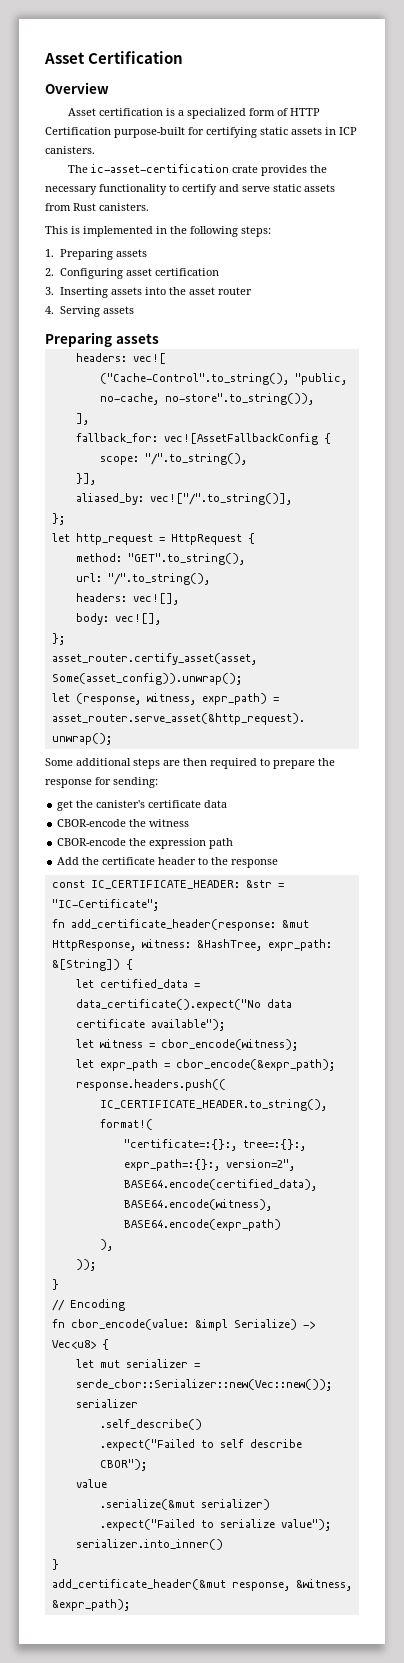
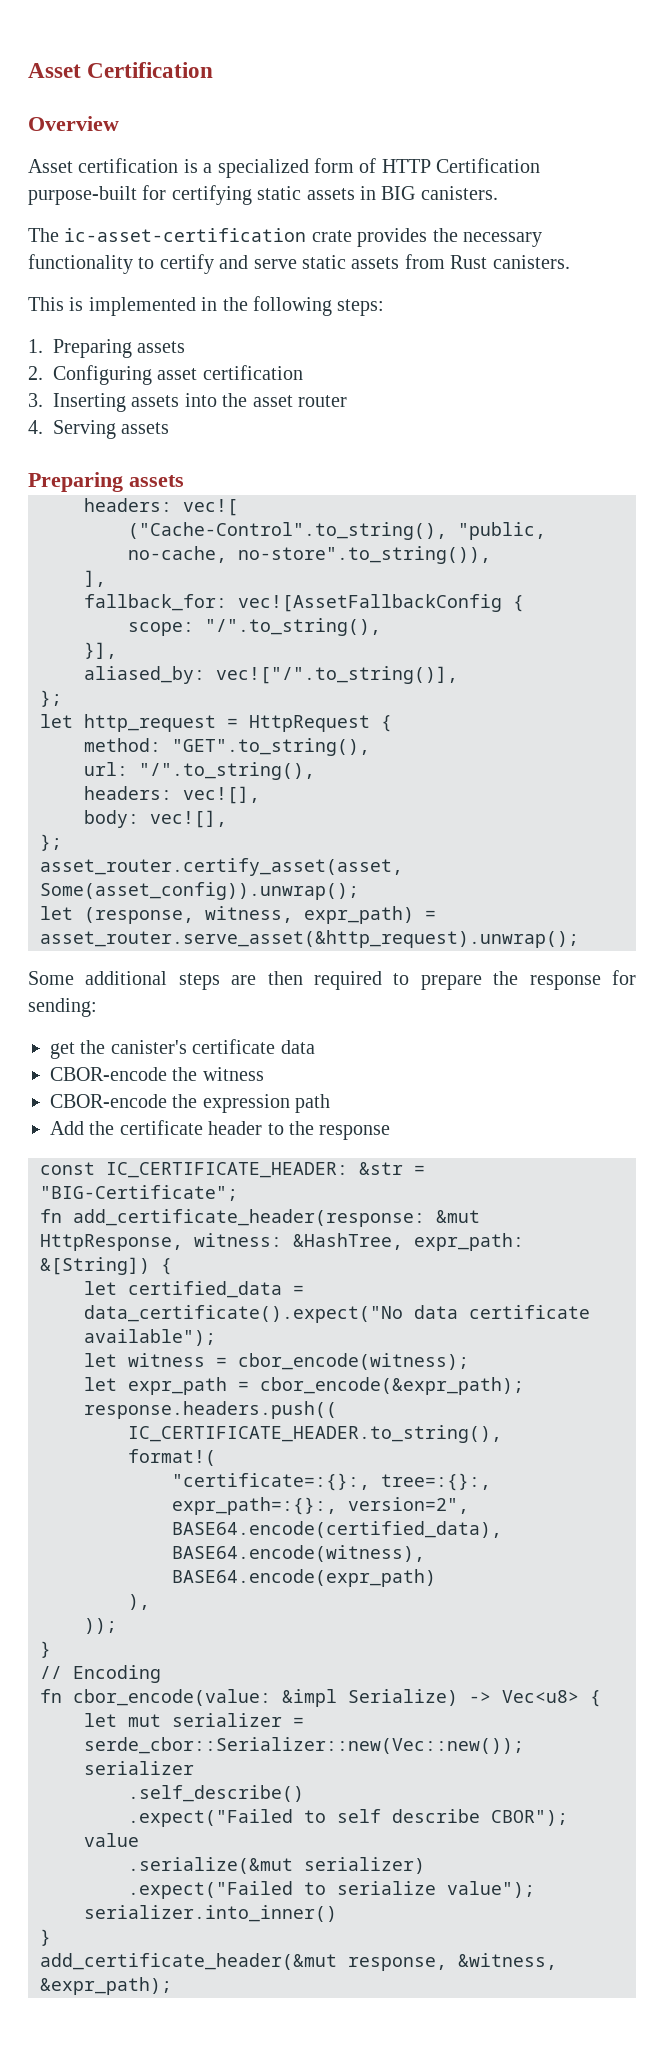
[339,127,357,135] ICP -> [381,186,416,200] BIG
[51,899,159,911] "IC-Certificate"; -> [40,1185,238,1201] "BIG-Certificate";

